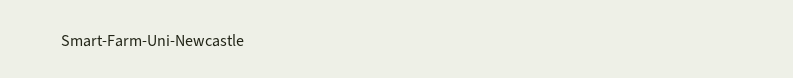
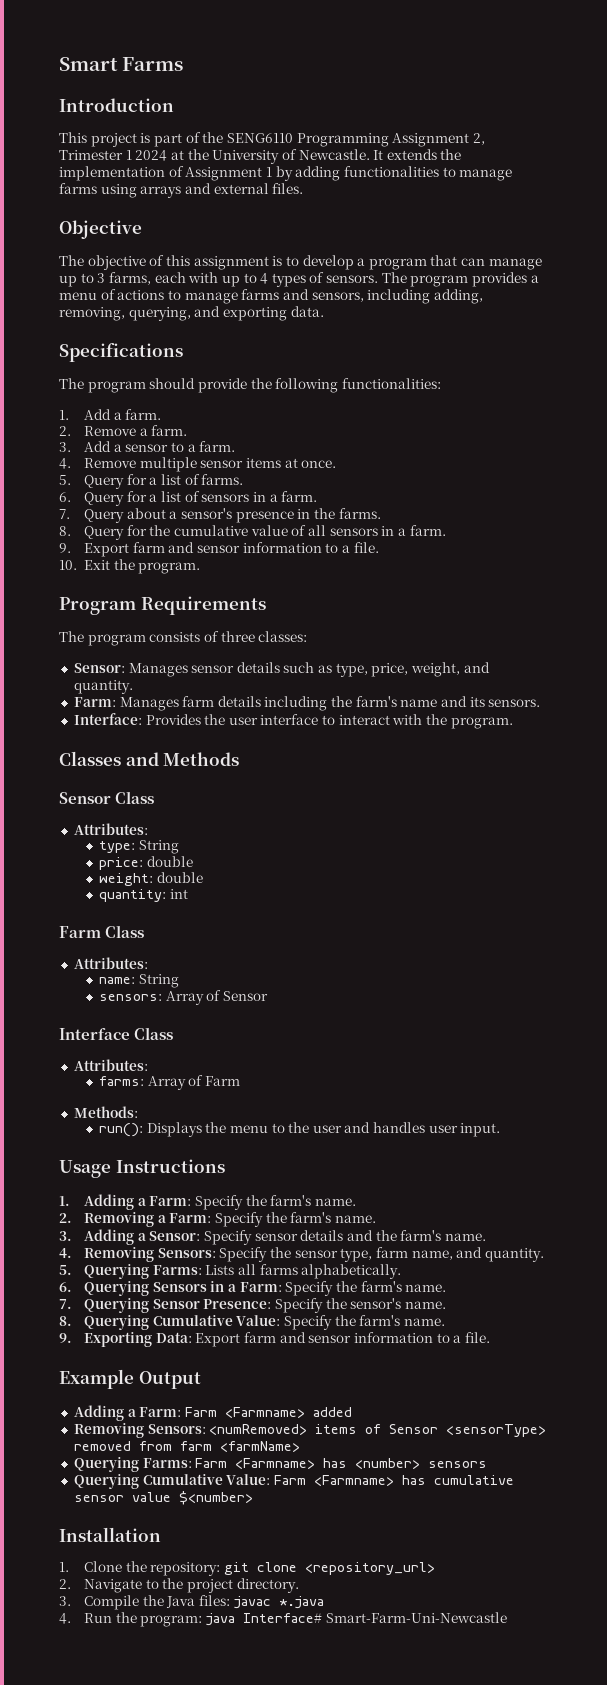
(61, 40) none -> [59,57,184,71] [59,98,174,112] [59,132,485,147] [59,149,462,164] [59,166,513,181] [59,183,304,198] [59,220,142,239] [59,255,542,270] [59,272,539,287] [59,289,483,304] [59,306,324,321] [59,343,183,362] [59,378,441,393] [59,409,162,420] [59,425,188,436] [59,441,236,452] [59,457,337,472] [59,474,244,489] [59,491,318,506] [59,508,381,523] [59,525,446,540] [59,542,379,557] [59,559,201,574] [59,596,266,615] [59,631,308,646] [73,662,490,677] [73,680,133,694] [73,696,541,711] [73,713,513,729] [59,751,240,766] [59,791,155,804] [73,823,148,835] [98,840,179,854] [98,856,193,870] [98,872,203,886] [98,889,188,902] [59,925,145,938] [73,957,148,969] [98,974,179,988] [98,990,268,1005] [59,1027,174,1040] [73,1059,148,1071] [98,1075,240,1090] [73,1106,138,1118] [98,1122,501,1137] [59,1159,225,1178] [59,1194,356,1210] [59,1212,376,1227] [59,1229,486,1245] [59,1247,544,1262] [59,1264,402,1279] [59,1281,447,1296] [59,1298,446,1313] [59,1315,445,1330] [59,1332,490,1347] [59,1369,201,1389] [73,1405,352,1421] [73,1423,547,1438] [73,1441,300,1452] [73,1457,488,1472] [73,1474,514,1489] [73,1491,253,1505] [59,1527,161,1542] [59,1561,436,1576] [59,1578,299,1593] [59,1595,324,1610] [59,1612,323,1627] Smart Farms // Introduction // This project is part of the SENG6110 Programming Assignment 2, Trimester 1 2024 at the University of Newcastle. It extends the implementation of Assignment 1 by adding functionalities to manage farms using arrays and external files. // Objective // The objective of this assignment is to develop a program that can manage up to 3 farms, each with up to 4 types of sensors. The program provides a menu of actions to manage farms and sensors, including adding, removing, querying, and exporting data. // Specifications // The program should provide the following functionalities: // 1. Add a farm. // 2. Remove a farm. // 3. Add a sensor to a farm. // 4. Remove multiple sensor items at once. // 5. Query for a list of farms. // 6. Query for a list of sensors in a farm. // 7. Query about a sensor's presence in the farms. // 8. Query for the cumulative value of all sensors in a farm. // 9. Export farm and sensor information to a file. // 10. Exit the program. // Program Requirements // The program consists of three classes: // Sensor: Manages sensor details such as type, price, weight, and quantity. // Farm: Manages farm details including the farm's name and its sensors. // Interface: Provides the user interface to interact with the program. // Classes and Methods // Sensor Class // Attributes: // type: String // price: double // weight: double // quantity: int // Farm Class // Attributes: // name: String // sensors: Array of Sensor // Interface Class // Attributes: // farms: Array of Farm // Methods: // run(): Displays the menu to the user and handles user input. // Usage Instructions // 1. Adding a Farm: Specify the farm's name. // 2. Removing a Farm: Specify the farm's name. // 3. Adding a Sensor: Specify sensor details and the farm's name. // 4. Removing Sensors: Specify the sensor type, farm name, and quantity. // 5. Querying Farms: Lists all farms alphabetically. // 6. Querying Sensors in a Farm: Specify the farm's name. // 7. Querying Sensor Presence: Specify the sensor's name. // 8. Querying Cumulative Value: Specify the farm's name. // 9. Exporting Data: Export farm and sensor information to a file. // Example Output // Adding a Farm: Farm <Farmname> added // Removing Sensors: <numRemoved> items of Sensor <sensorType> removed from farm <farmName> // Querying Farms: Farm <Farmname> has <number> sensors // Querying Cumulative Value: Farm <Farmname> has cumulative sensor value $<number> // Installation // 1. Clone the repository: git clone <repository_url> // 2. Navigate to the project directory. // 3. Compile the Java files: javac *.java // 4. Run the program: java Interface#

